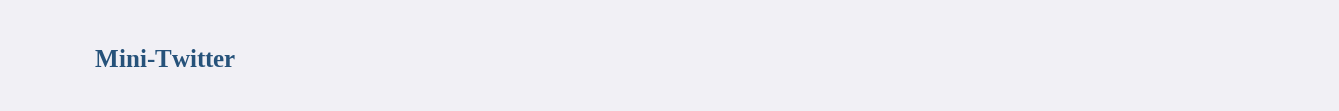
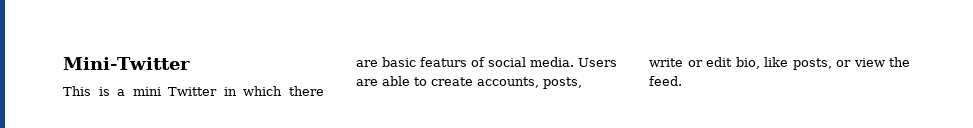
(235, 58) none -> [63,86,324,96] [356,57,617,67] [356,76,582,89] [649,57,910,70] [649,76,682,86] // This is a mini Twitter in which there are basic featurs of social media. Users are able to create accounts, posts, write or edit bio, like posts, or view the feed.

